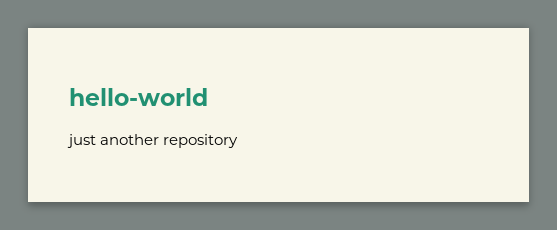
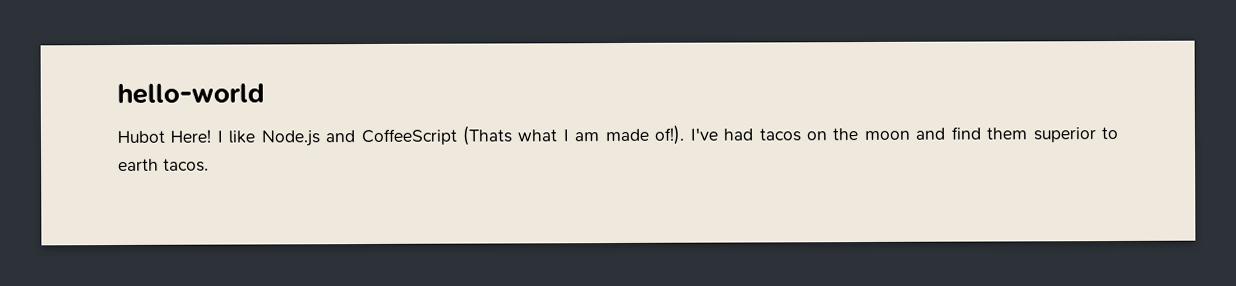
[67,134,239,148] just another repository -> [117,124,1118,147] [118,158,209,172] Hubot Here! I like Node.js and CoffeeScript (Thats what I am made of!). I've had tacos on the moon and find them superior to earth tacos.

